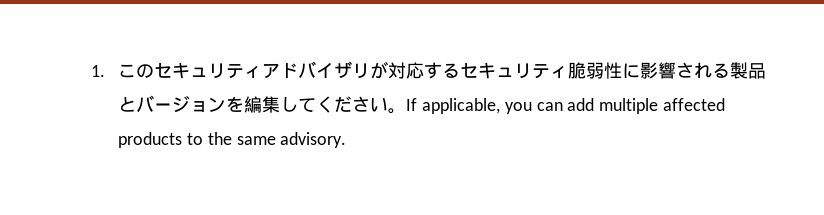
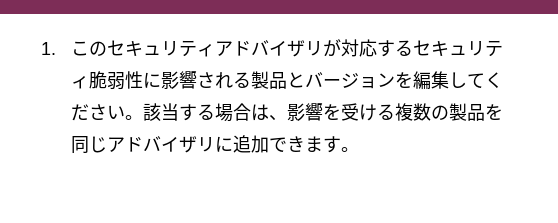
[405,98,726,114] [117,132,347,148] If applicable, you can add multiple affected products to the same advisory. -> [143,103,504,122] [71,135,360,154] 該当する場合は、影響を受ける複数の製品を同じアドバイザリに追加できます。

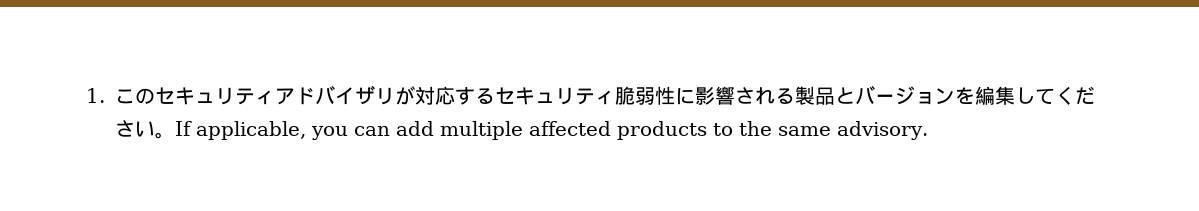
[143,103,504,122] [71,135,360,154] 該当する場合は、影響を受ける複数の製品を同じアドバイザリに追加できます。 -> [175,121,929,140] If applicable, you can add multiple affected products to the same advisory.

